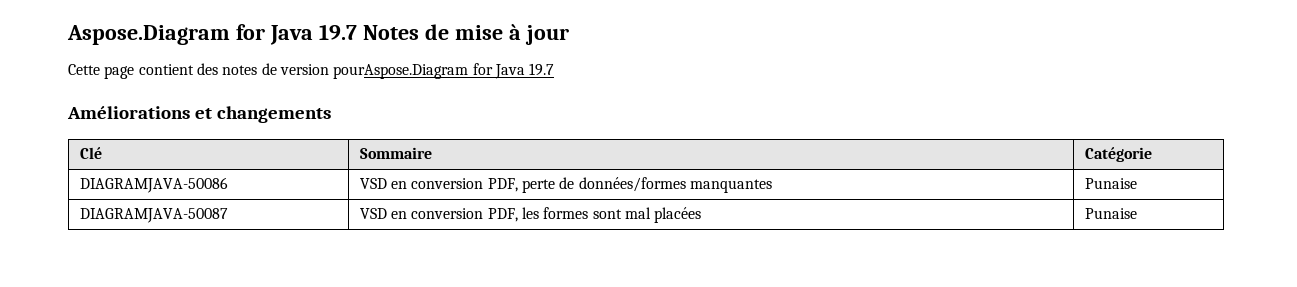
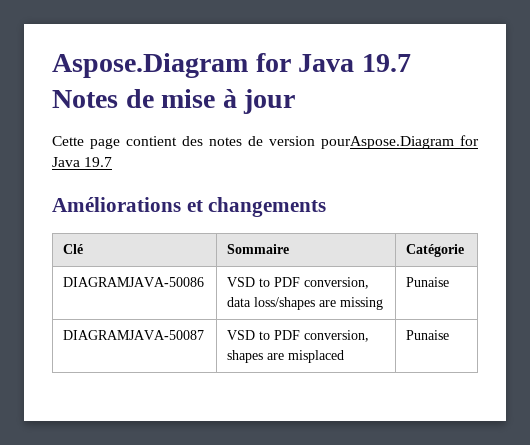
[391,177,773,193] [1084,178,1137,189] [79,208,228,223] [359,207,702,223] en conversion PDF, perte de données/formes manquantes | Punaise // DIAGRAMJAVA-50087 | VSD en conversion PDF, les formes sont mal placées -> [259,277,370,289] [227,297,384,310] [406,277,450,287] [63,330,205,340] [227,330,370,342] [227,350,345,363] to PDF conversion, data loss/shapes are missing | Punaise // DIAGRAMJAVA-50087 | VSD to PDF conversion, shapes are misplaced

